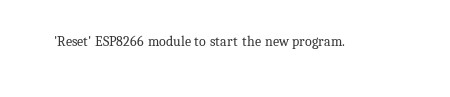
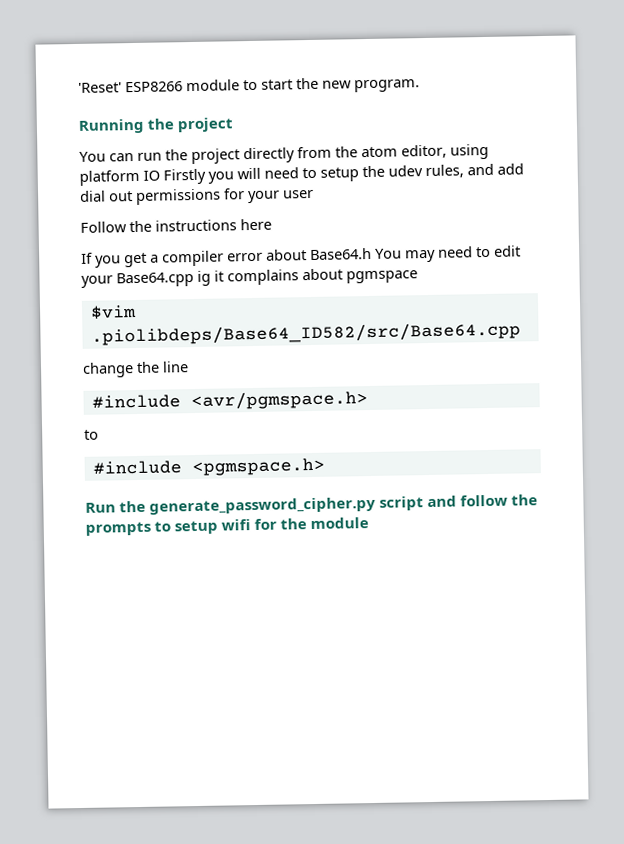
(346, 43) none -> [78,117,235,134] [79,143,489,165] [79,163,524,186] [80,188,314,205] [80,218,272,233] [81,245,521,268] [81,268,418,288] [89,304,137,320] [90,321,521,346] [82,361,189,378] [91,390,368,411] [84,429,99,440] [92,457,325,477] [85,494,539,515] [85,517,370,536] // Running the project // You can run the project directly from the atom editor, using platform IO Firstly you will need to setup the udev rules, and add dial out permissions for your user // Follow the instructions here // If you get a compiler error about Base64.h You may need to edit your Base64.cpp ig it complains about pgmspace // $vim .piolibdeps/Base64_ID582/src/Base64.cpp // change the line // #include <avr/pgmspace.h> // to // #include <pgmspace.h> // Run the generate_password_cipher.py script and follow the prompts to setup wifi for the module

